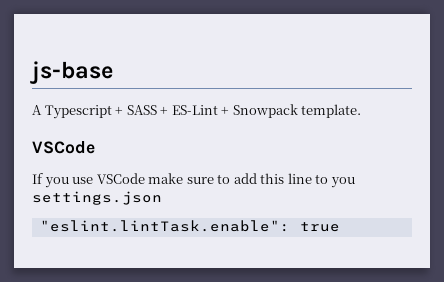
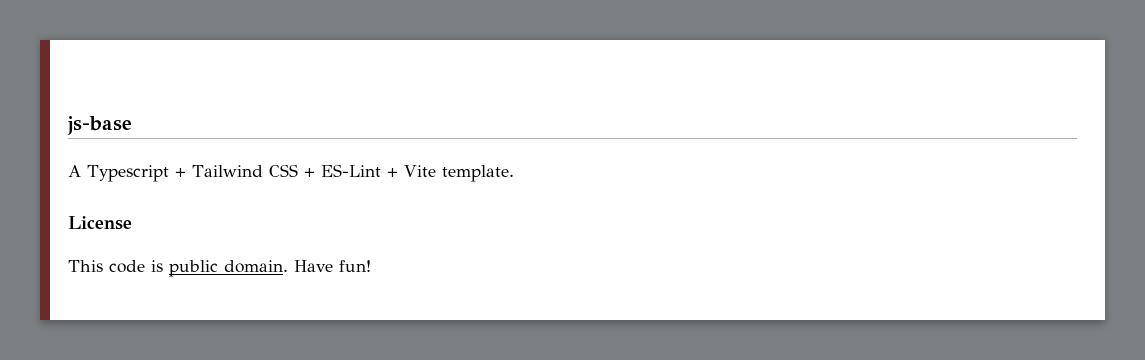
[126,105,157,115] SASS -> [191,164,298,177] Tailwind CSS
[232,104,298,118] Snowpack -> [403,165,436,177] Vite
[32,141,95,154] [32,173,355,188] [32,191,162,205] [39,220,340,232] VSCode // If you use VSCode make sure to add this line to you settings.json // "eslint.lintTask.enable": true -> [68,216,132,230] [68,260,371,277] License // This code is public domain. Have fun!

